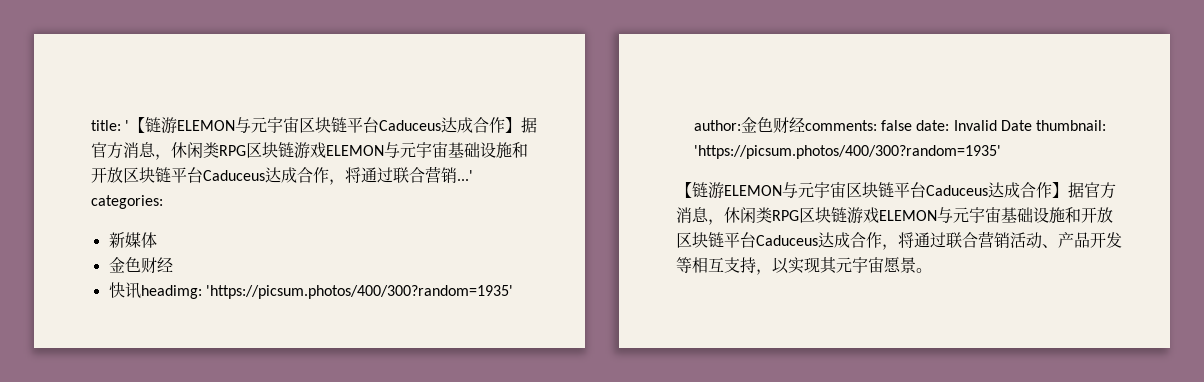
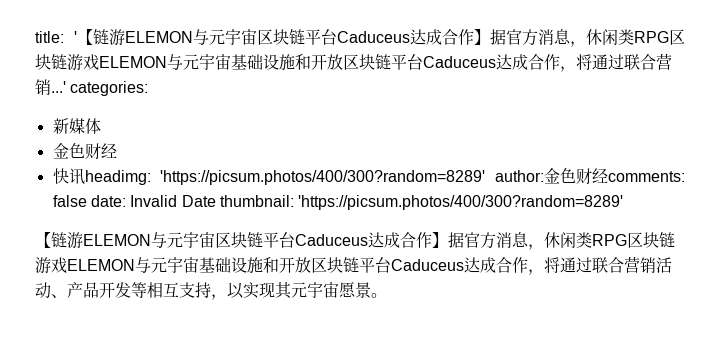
[205,285,513,299] 'https://picsum.photos/400/300?random=1935' -> [160,170,486,185] 'https://picsum.photos/400/300?random=8289'
[693,145,1001,159] 'https://picsum.photos/400/300?random=1935' -> [298,195,624,210] 'https://picsum.photos/400/300?random=8289'

